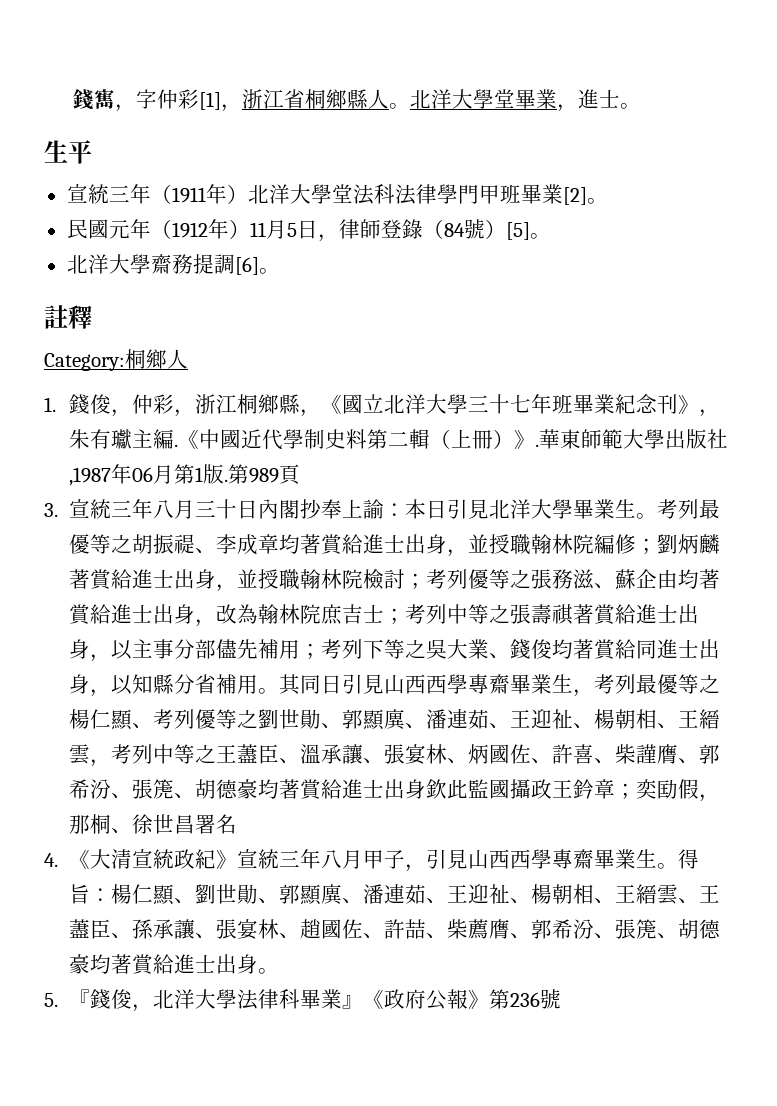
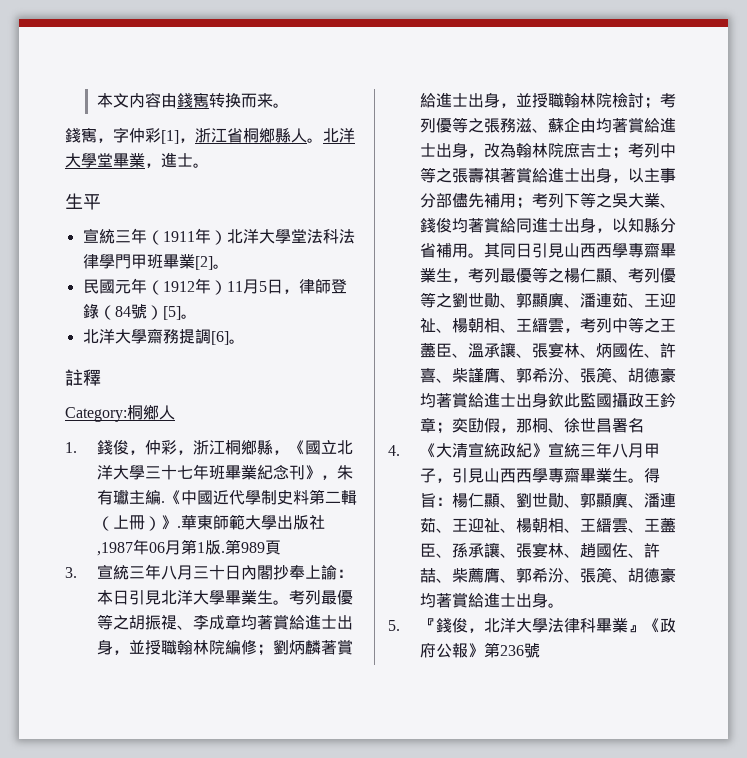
(72, 99) none -> [96,92,289,108] 本文内容由錢寯转换而来。 //

